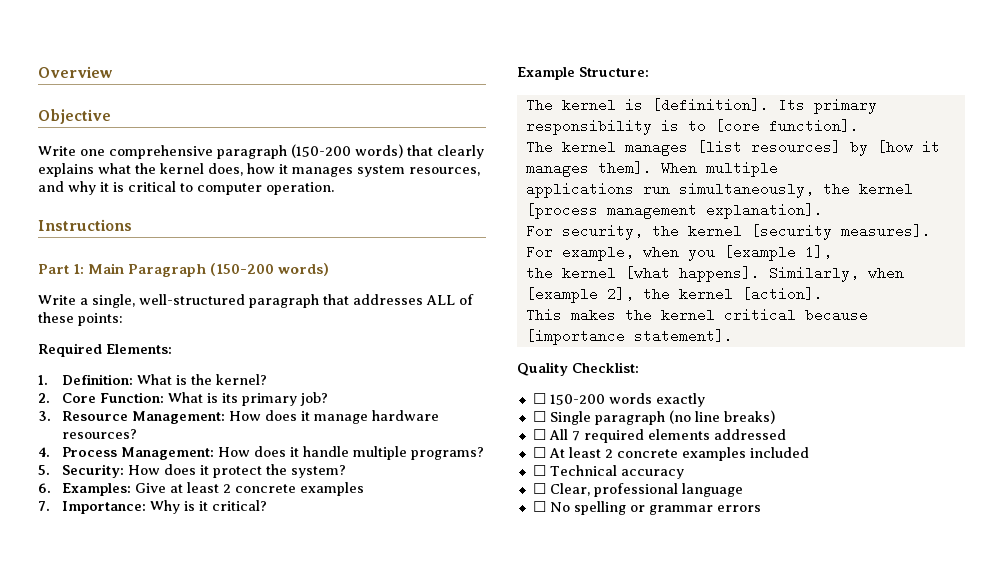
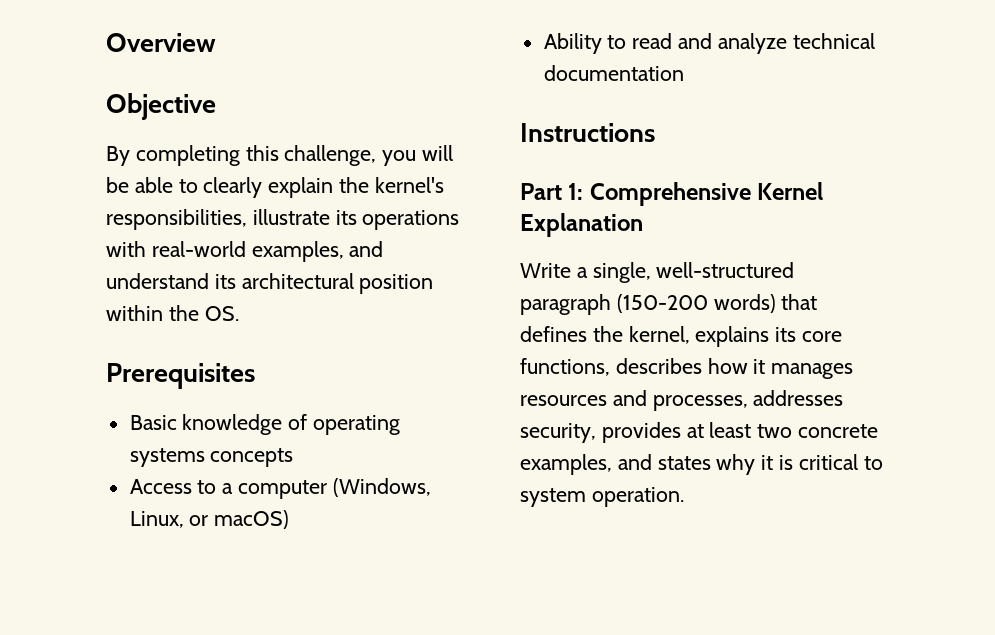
[38,144,484,159] [38,163,480,177] [38,181,334,195] Write one comprehensive paragraph (150-200 words) that clearly explains what the kernel does, how it manages system resources, and why it is critical to computer operation. -> [106,145,454,166] [106,177,444,198] [106,209,460,230] [106,241,384,262] [106,273,434,294] [106,305,239,321] [106,363,255,389] [129,414,401,435] [129,448,294,467] [129,478,431,499] [129,510,290,529] [543,33,875,54] [543,65,684,81] By completing this challenge, you will be able to clearly explain the kernel's responsibilities, illustrate its operations with real-world examples, and understand its architectural position within the OS. // Prerequisites // Basic knowledge of operating systems concepts // Access to a computer (Windows, Linux, or macOS) // Ability to read and analyze technical documentation
[88,263,330,277] Main Paragraph (150-200 words) -> [589,182,824,206] [520,213,643,237] Comprehensive Kernel Explanation
[323,294,474,305] [38,312,123,326] [38,343,172,357] [38,374,267,385] [38,392,328,406] [38,410,439,424] [61,429,137,439] [38,446,484,460] [38,464,346,478] [38,482,364,496] [38,500,267,514] [517,67,649,80] [525,98,877,114] [525,119,859,135] [525,140,940,156] [525,161,778,177] [525,182,913,198] [525,203,823,219] [525,224,931,240] [525,245,832,261] [525,266,904,282] [525,287,823,303] [525,308,868,322] [525,329,733,345] [517,362,639,376] [532,393,705,407] [532,410,775,425] [532,429,786,443] [532,447,809,461] [532,465,684,479] [532,483,743,497] [532,501,761,515] that addresses ALL of these points: // Required Elements: // 1. Definition: What is the kernel? // 2. Core Function: What is its primary job? // 3. Resource Management: How does it manage hardware resources? // 4. Process Management: How does it handle multiple programs? // 5. Security: How does it protect the system? // 6. Examples: Give at least 2 concrete examples // 7. Importance: Why is it critical? // Example Structure: // The kernel is [definition]. Its primary responsibility is to [core function]. // The kernel manages [list resources] by [how it manages them]. When multiple // applications run simultaneously, the kernel [process management explanation]. // For security, the kernel [security measures]. For example, when you [example 1], // the kernel [what happens]. Similarly, when [example 2], the kernel [action]. // This makes the kernel critical because [importance statement]. // Quality Checklist: // ☐ 150-200 words exactly // ☐ Single paragraph (no line breaks) // ☐ All 7 required elements addressed // ☐ At least 2 concrete examples included // ☐ Technical accuracy // ☐ Clear, professional language // ☐ No spelling or grammar errors -> [616,294,818,313] [520,326,843,347] [520,358,854,379] [520,390,844,411] [520,422,879,443] [520,454,883,475] [520,487,684,507] (150-200 words) that defines the kernel, explains its core functions, describes how it manages resources and processes, addresses security, provides at least two concrete examples, and states why it is critical to system operation.

